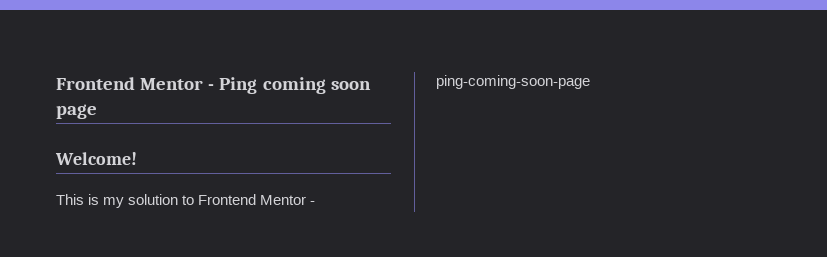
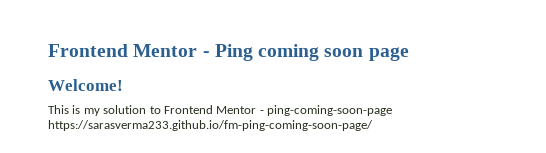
(590, 82) none -> [48,120,373,131] https://sarasverma233.github.io/fm-ping-coming-soon-page/

